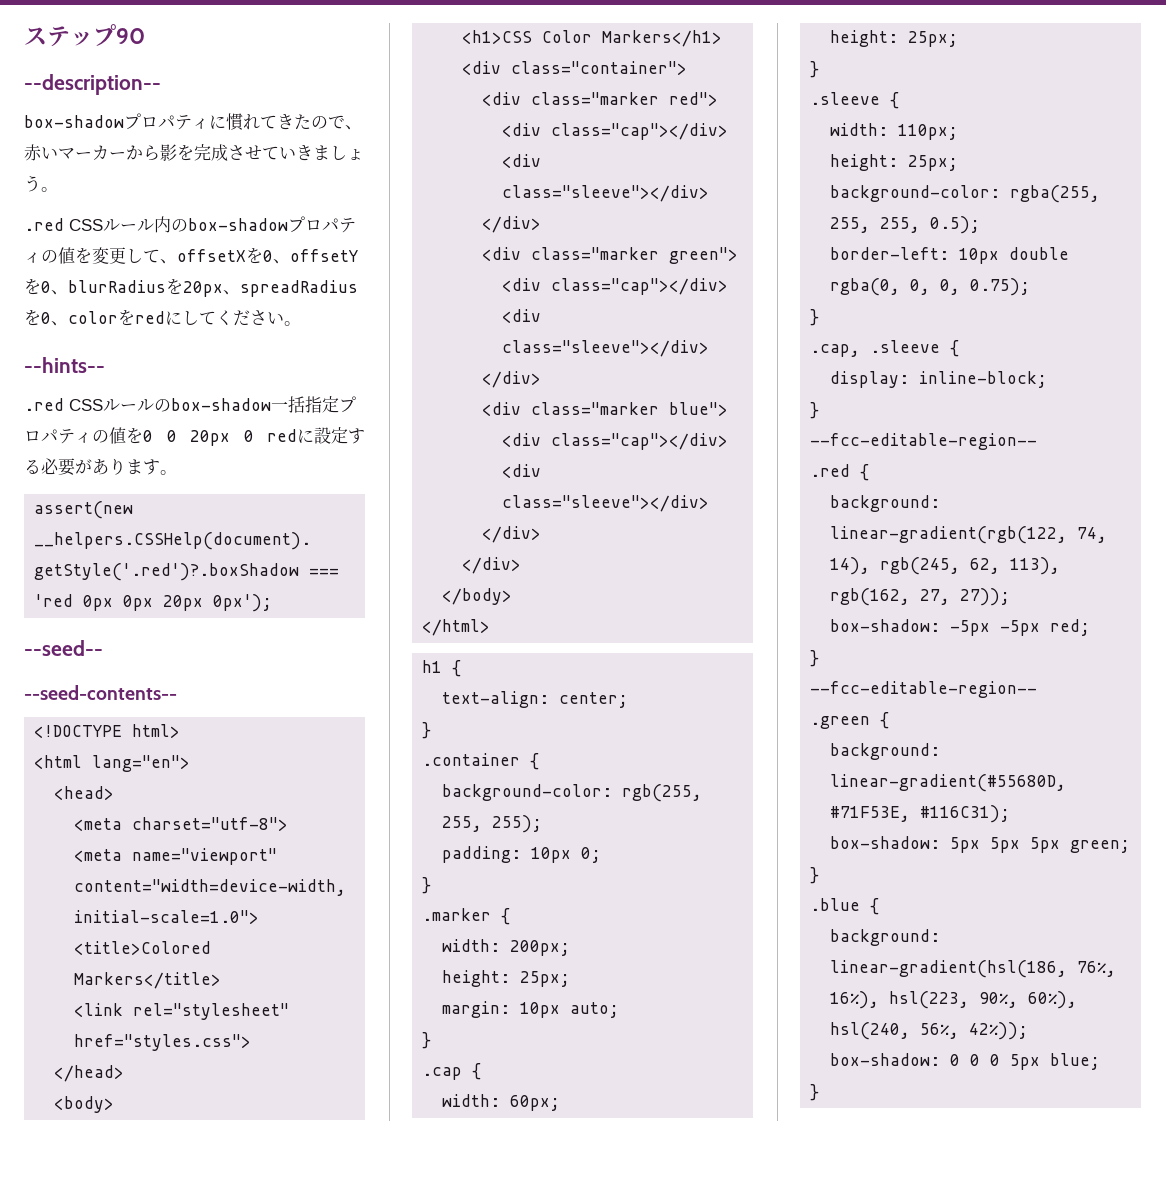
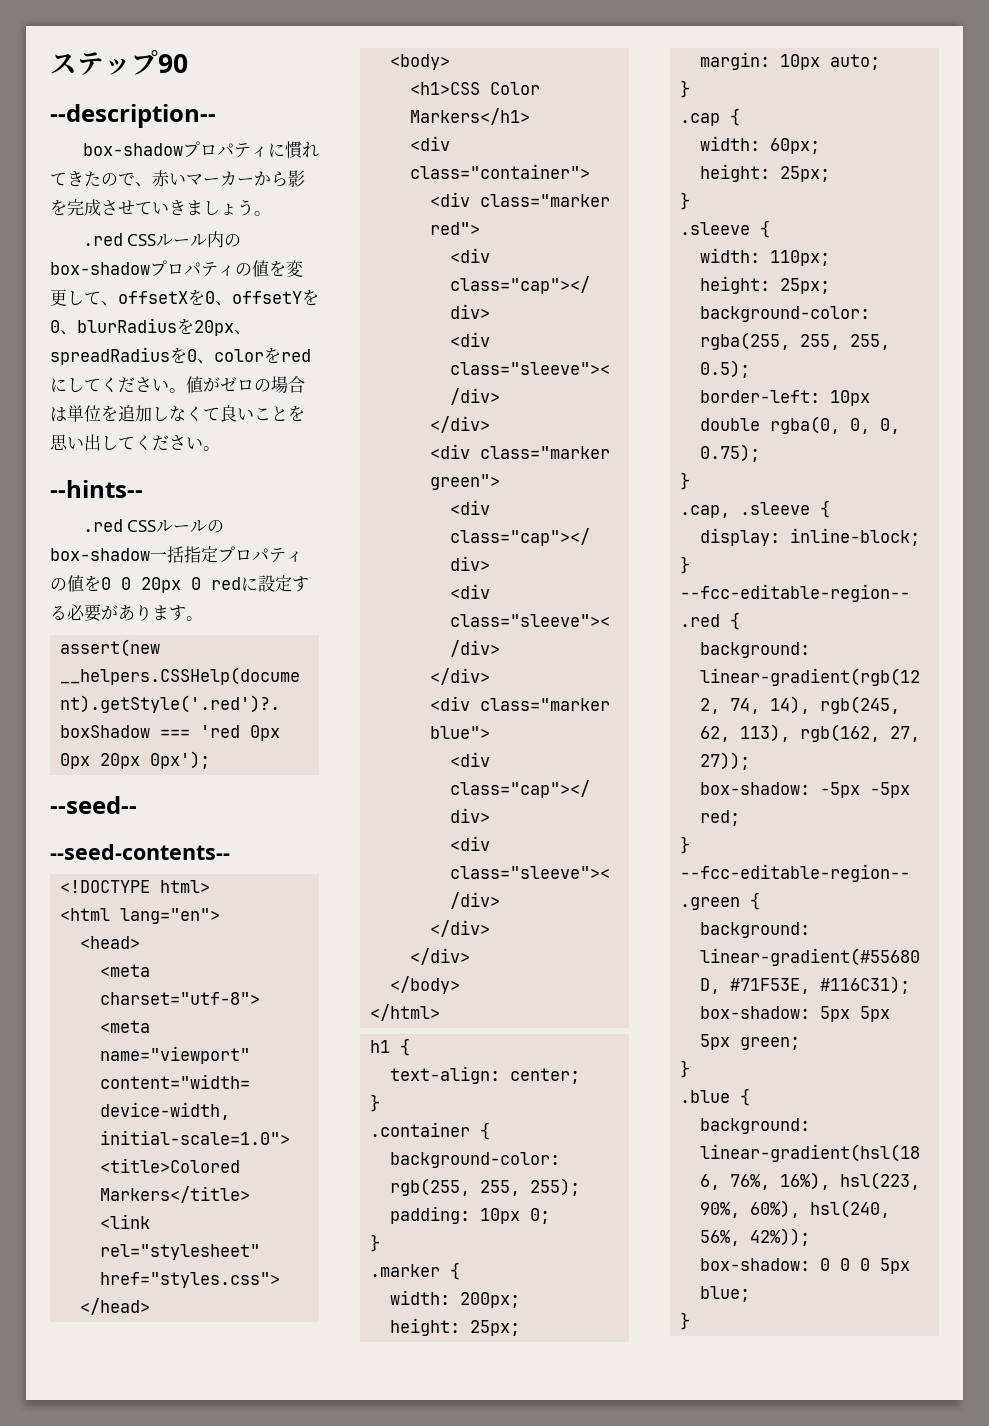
(301, 323) none -> [186,376,305,393] [50,405,305,422] [50,434,220,451] 値がゼロの場合は単位を追加しなくて良いことを思い出してください。

